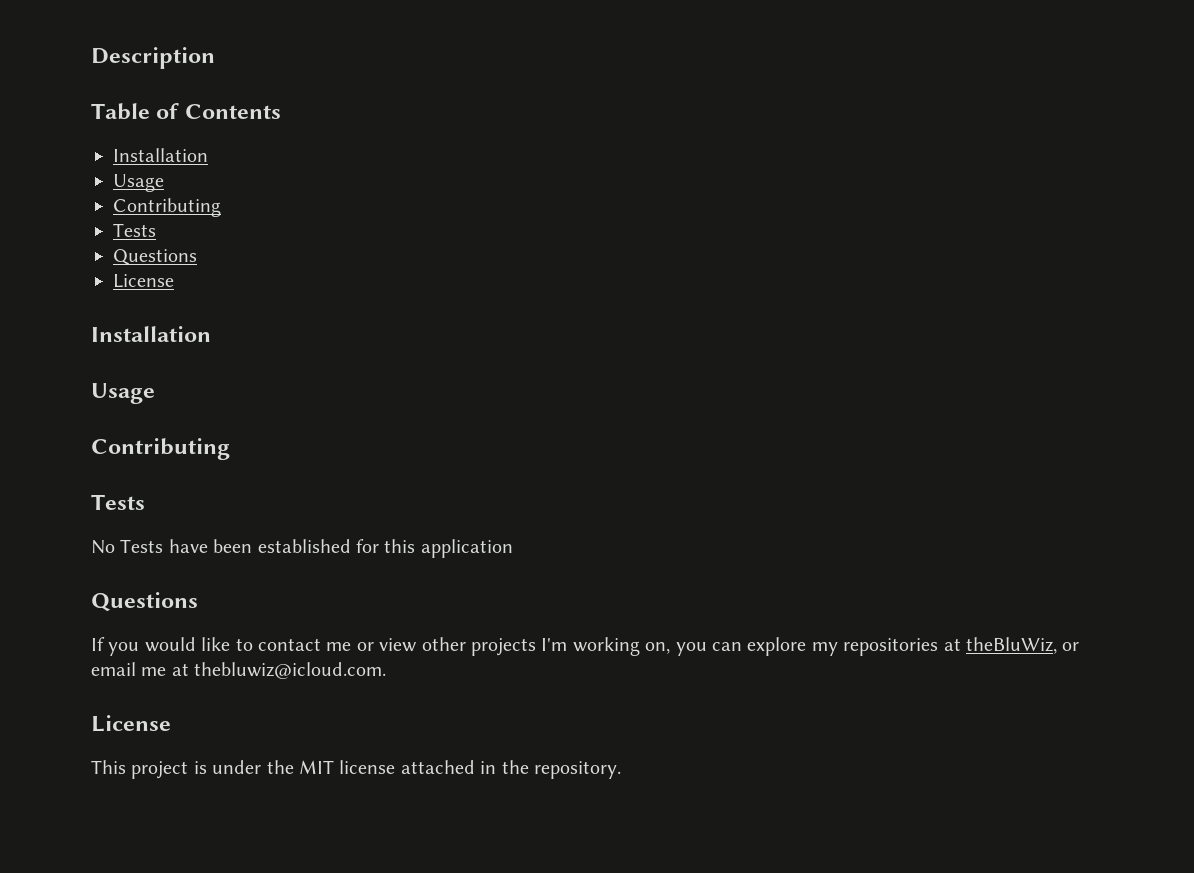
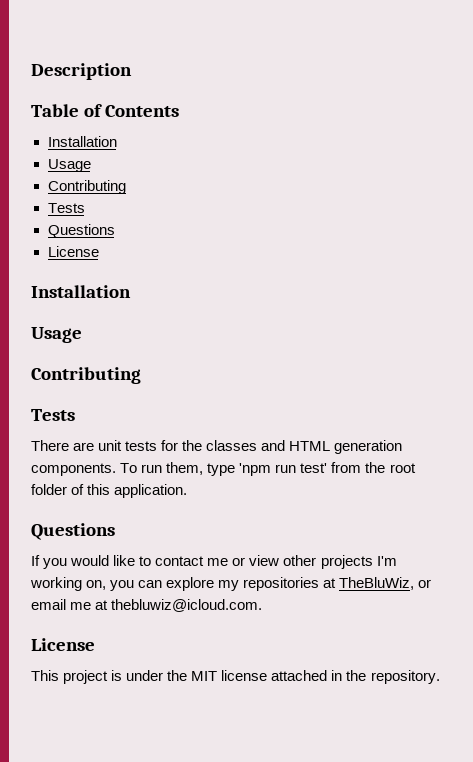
[91,539,513,558] No Tests have been established for this application -> [31,440,403,454] [31,462,416,476] [31,484,188,498] There are unit tests for the classes and HTML generation components. To run them, type 'npm run test' from the root folder of this application.
[965,637,1057,654] theBluWiz, -> [339,577,415,590] TheBluWiz,

